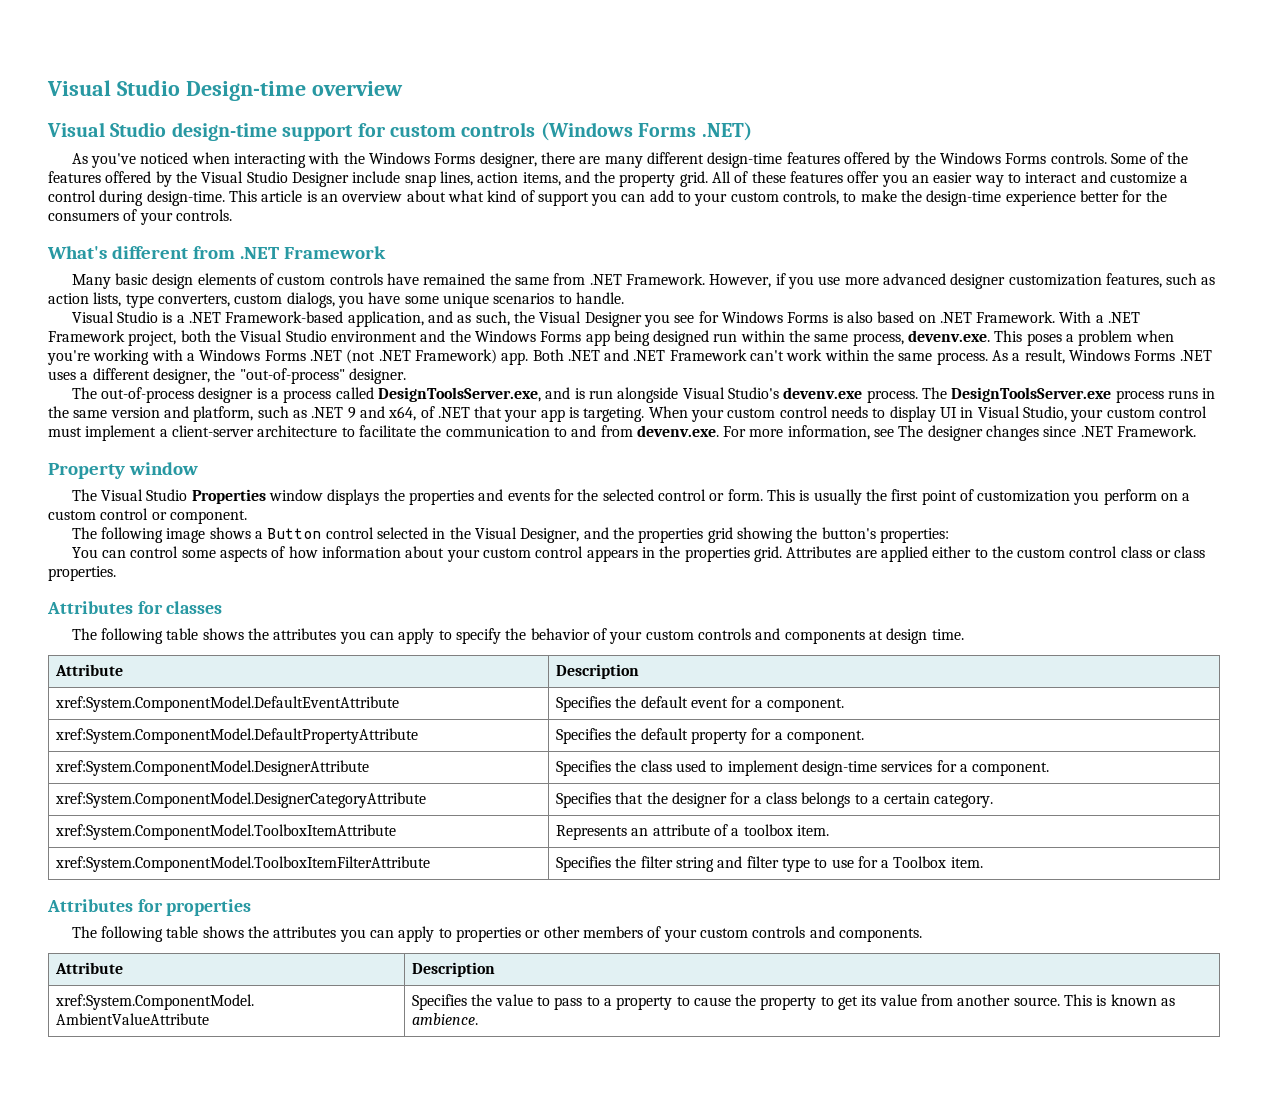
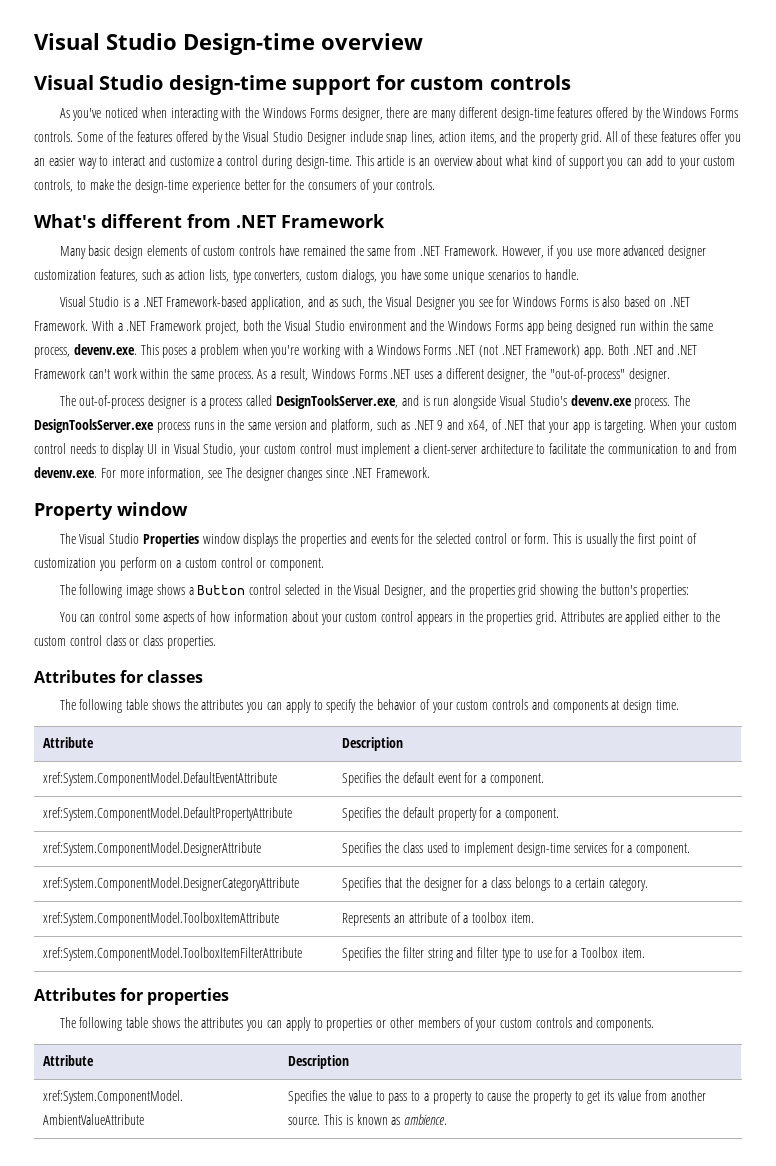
[540,122,752,141] (Windows Forms .NET) -> (571, 82) none

